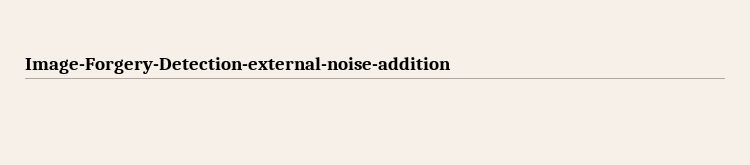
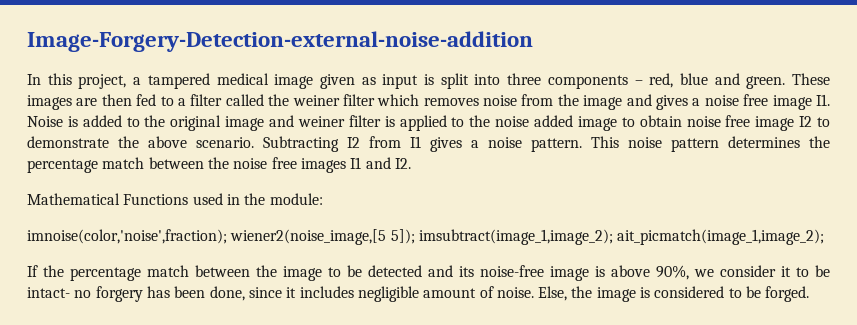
(451, 65) none -> [27,73,831,89] [27,94,831,110] [27,115,830,131] [27,136,830,152] [27,157,411,173] [27,193,323,205] [27,229,825,245] [27,265,830,281] [27,286,810,302] // In this project, a tampered medical image given as input is split into three components – red, blue and green. These images are then fed to a filter called the weiner filter which removes noise from the image and gives a noise free image I1. Noise is added to the original image and weiner filter is applied to the noise added image to obtain noise free image I2 to demonstrate the above scenario. Subtracting I2 from I1 gives a noise pattern. This noise pattern determines the percentage match between the noise free images I1 and I2. // Mathematical Functions used in the module: // imnoise(color,'noise',fraction); wiener2(noise_image,[5 5]); imsubtract(image_1,image_2); ait_picmatch(image_1,image_2); // If the percentage match between the image to be detected and its noise-free image is above 90%, we consider it to be intact- no forgery has been done, since it includes negligible amount of noise. Else, the image is considered to be forged.

